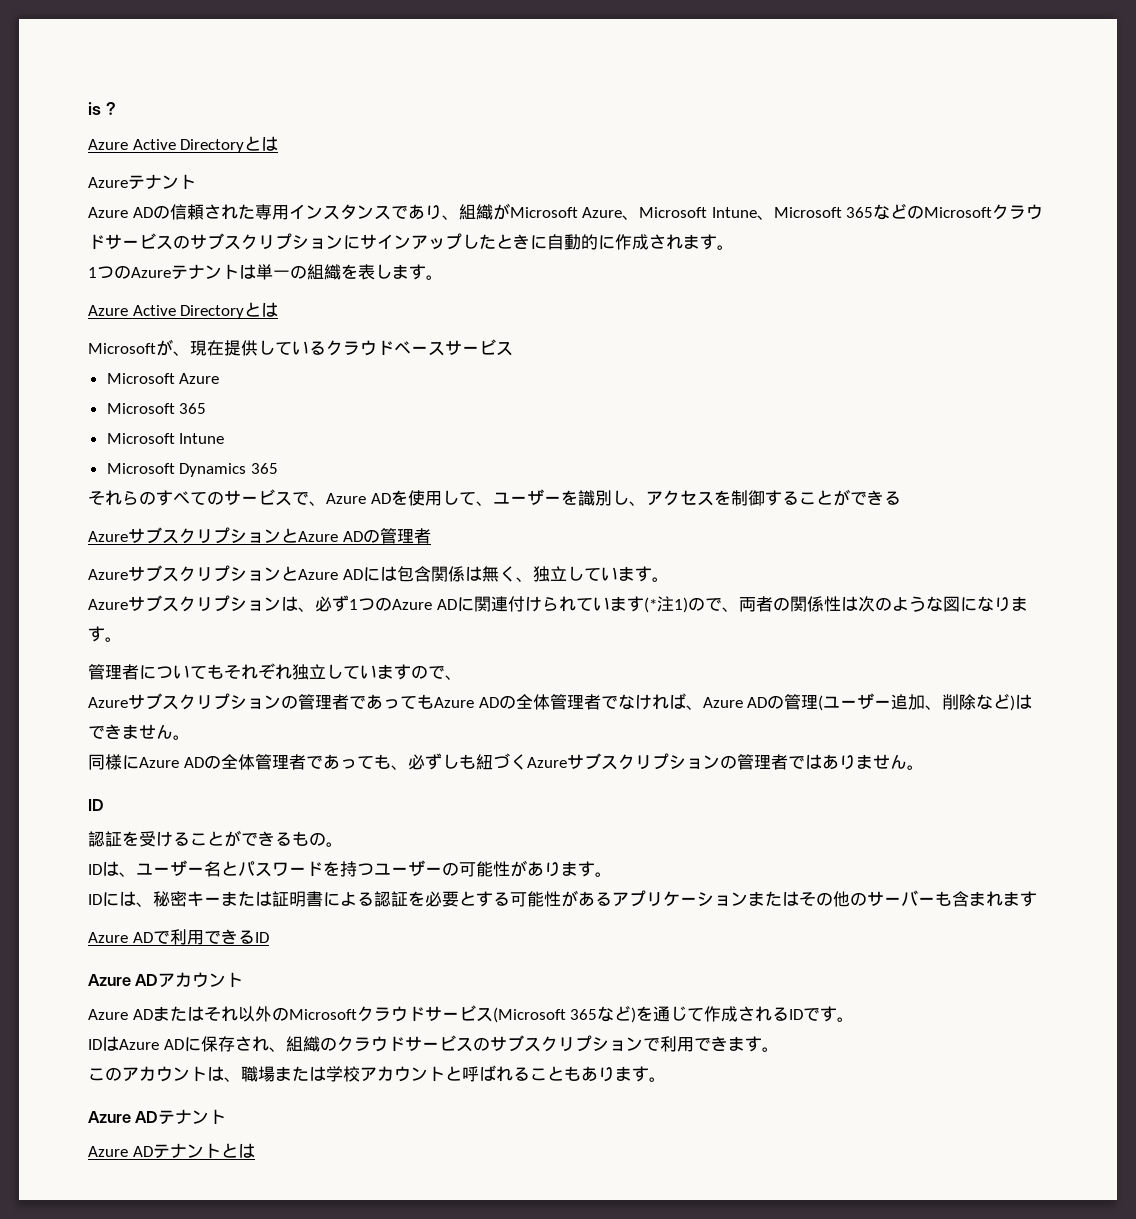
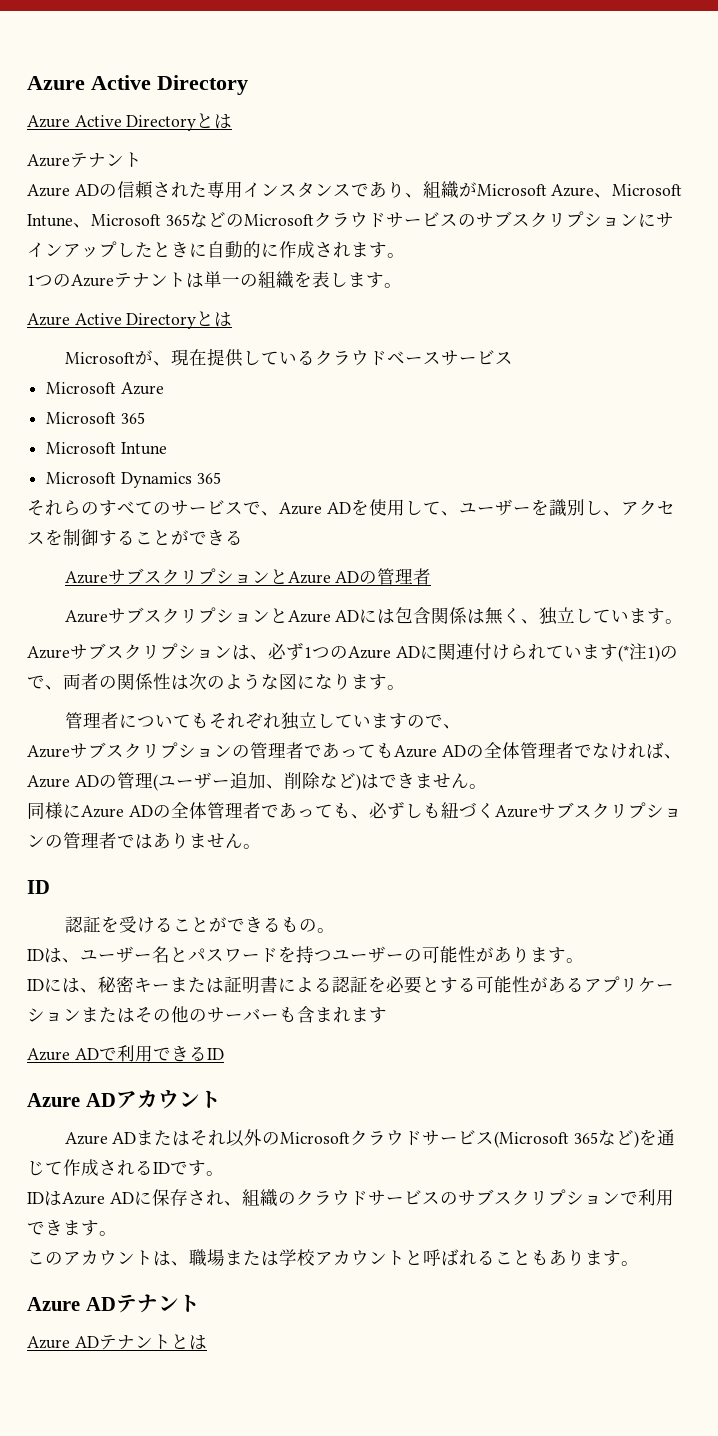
[88,102,116,115] is ? -> [27,75,248,95] Azure Active Directory

